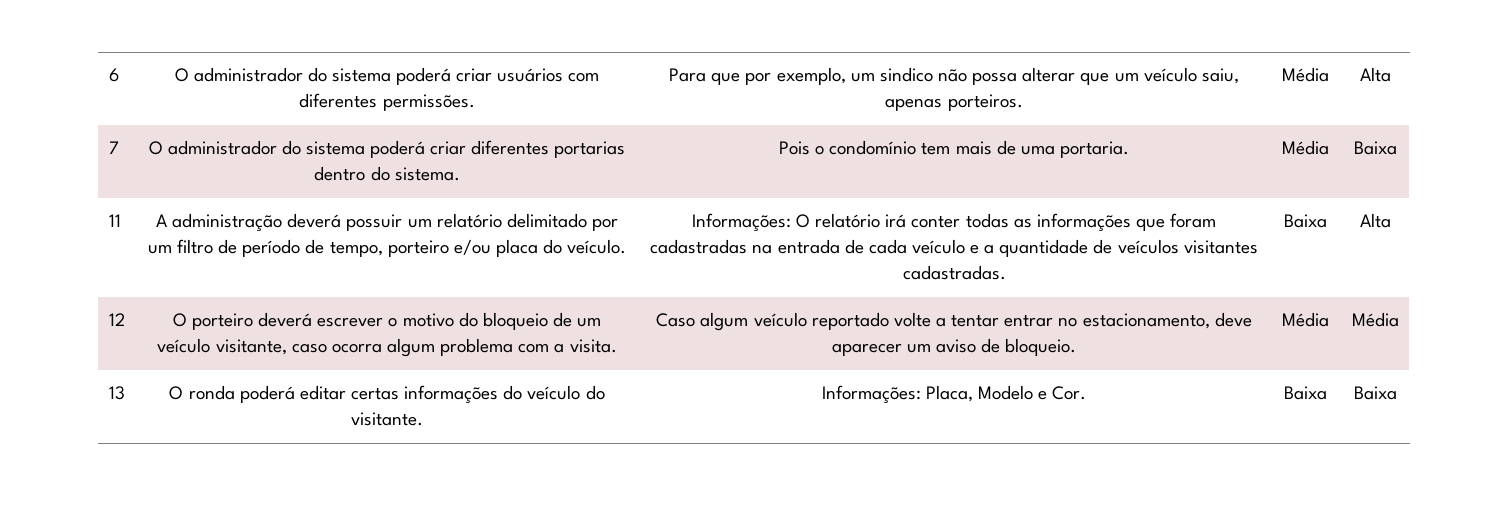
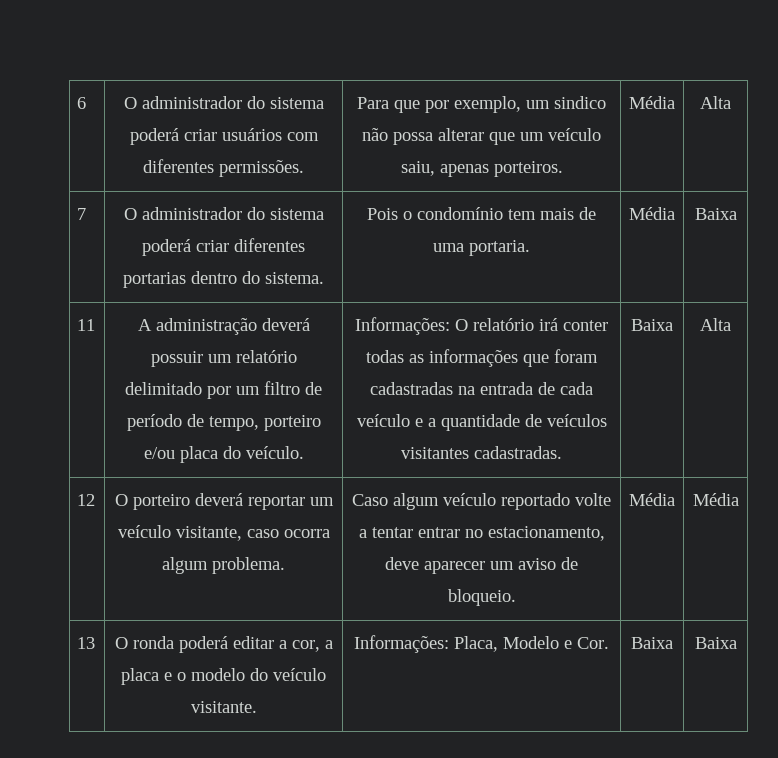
[317,312,572,330] escrever o motivo do bloqueio de -> [247,495,305,510] reportar
[440,338,617,356] problema com a visita. -> [212,557,285,574] problema.
[351,385,499,404] certas informações -> [278,640,333,652] [121,668,245,685] a cor, a placa e o modelo
[585,385,605,400] do -> (326, 674) none

